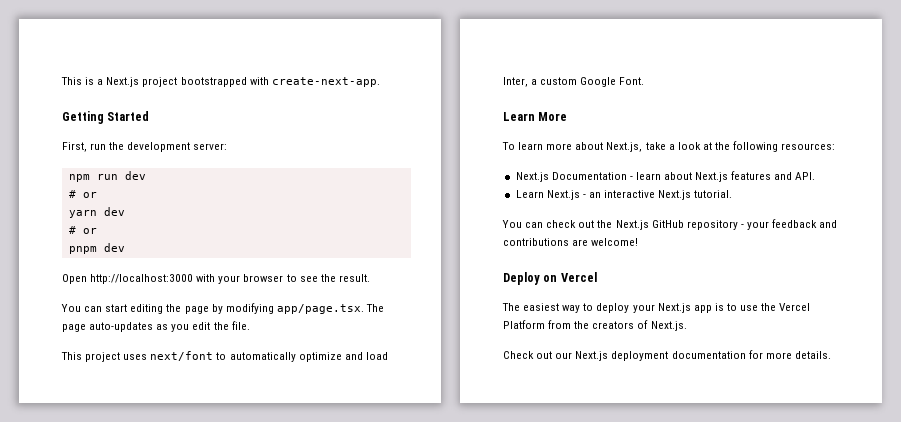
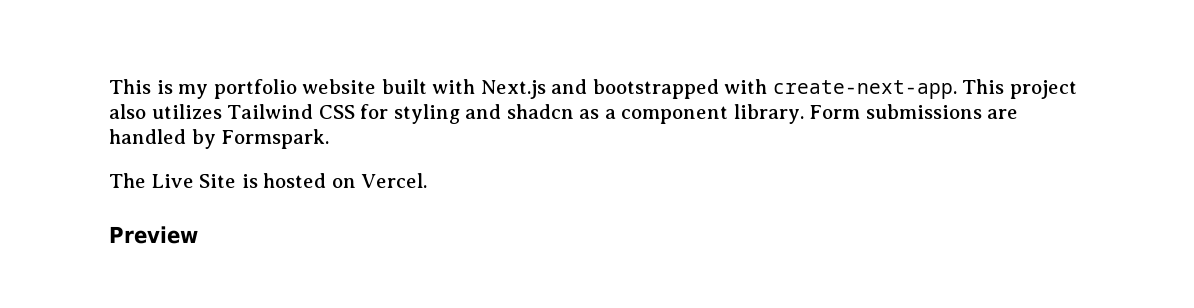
[97,77,380,87] [62,111,150,124] [62,142,228,152] [68,171,146,182] [68,190,97,198] [68,207,125,218] [68,226,97,234] [68,243,125,254] [62,274,370,284] [61,303,384,314] [62,321,250,332] [61,351,388,362] [503,77,645,87] [503,112,568,121] [502,141,836,152] [515,171,816,182] [515,190,733,200] [502,219,838,230] [503,238,639,246] [503,272,597,285] [502,303,811,313] [503,320,687,331] [503,350,831,361] a Next.js project bootstrapped with create-next-app. // Getting Started // First, run the development server: // npm run dev // # or // yarn dev // # or // pnpm dev // Open http://localhost:3000 with your browser to see the result. // You can start editing the page by modifying app/page.tsx. The page auto-updates as you edit the file. // This project uses next/font to automatically optimize and load Inter, a custom Google Font. // Learn More // To learn more about Next.js, take a look at the following resources: // Next.js Documentation - learn about Next.js features and API. // Learn Next.js - an interactive Next.js tutorial. // You can check out the Next.js GitHub repository - your feedback and contributions are welcome! // Deploy on Vercel // The easiest way to deploy your Next.js app is to use the Vercel Platform from the creators of Next.js. // Check out our Next.js deployment documentation for more details. -> [178,79,1077,99] [109,104,1019,124] [109,129,330,149] [109,173,428,188] [109,226,198,244] my portfolio website built with Next.js and bootstrapped with create-next-app. This project also utilizes Tailwind CSS for styling and shadcn as a component library. Form submissions are handled by Formspark. // The Live Site is hosted on Vercel. // Preview

